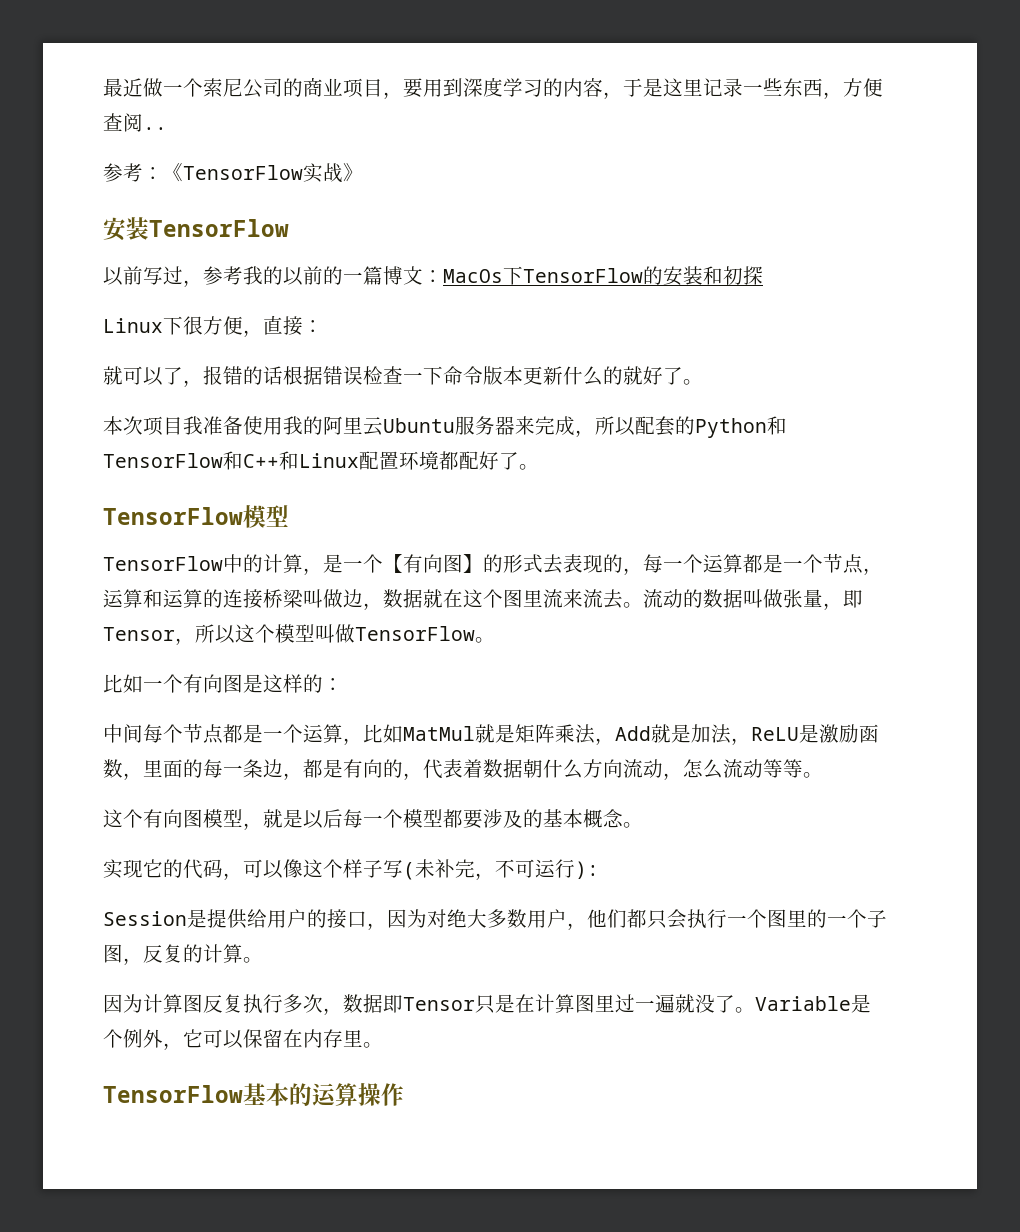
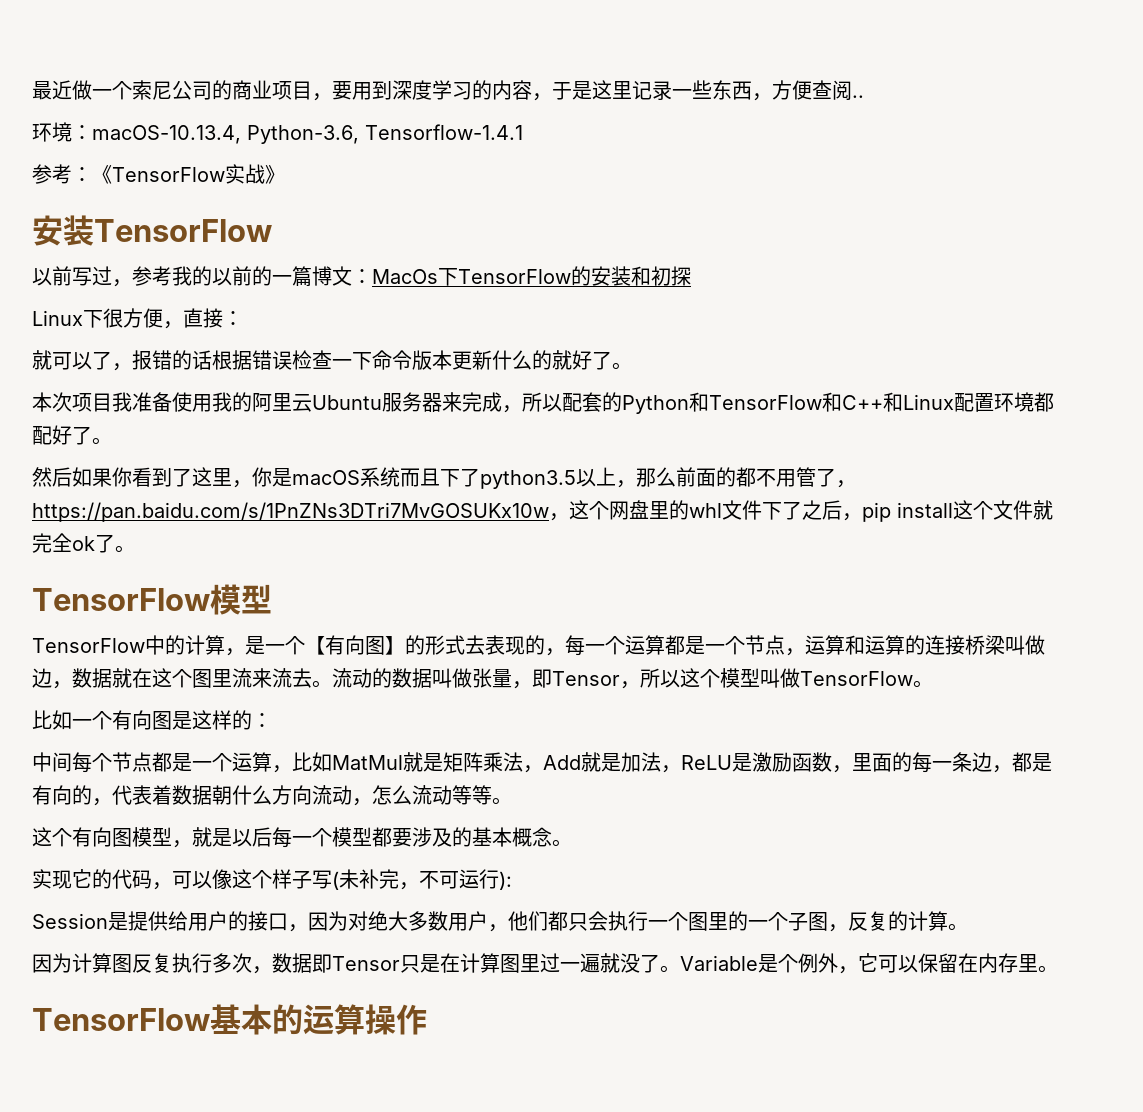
(167, 128) none -> [32,122,523,144] // 环境：macOS-10.13.4, Python-3.6, Tensorflow-1.4.1
(539, 467) none -> [32,467,856,489] [32,500,1053,522] [32,533,135,553] // 然后如果你看到了这里，你是macOS系统而且下了python3.5以上，那么前面的都不用管了，https://pan.baidu.com/s/1PnZNs3DTri7MvGOSUKx10w，这个网盘里的whl文件下了之后，pip install这个文件就完全ok了。

